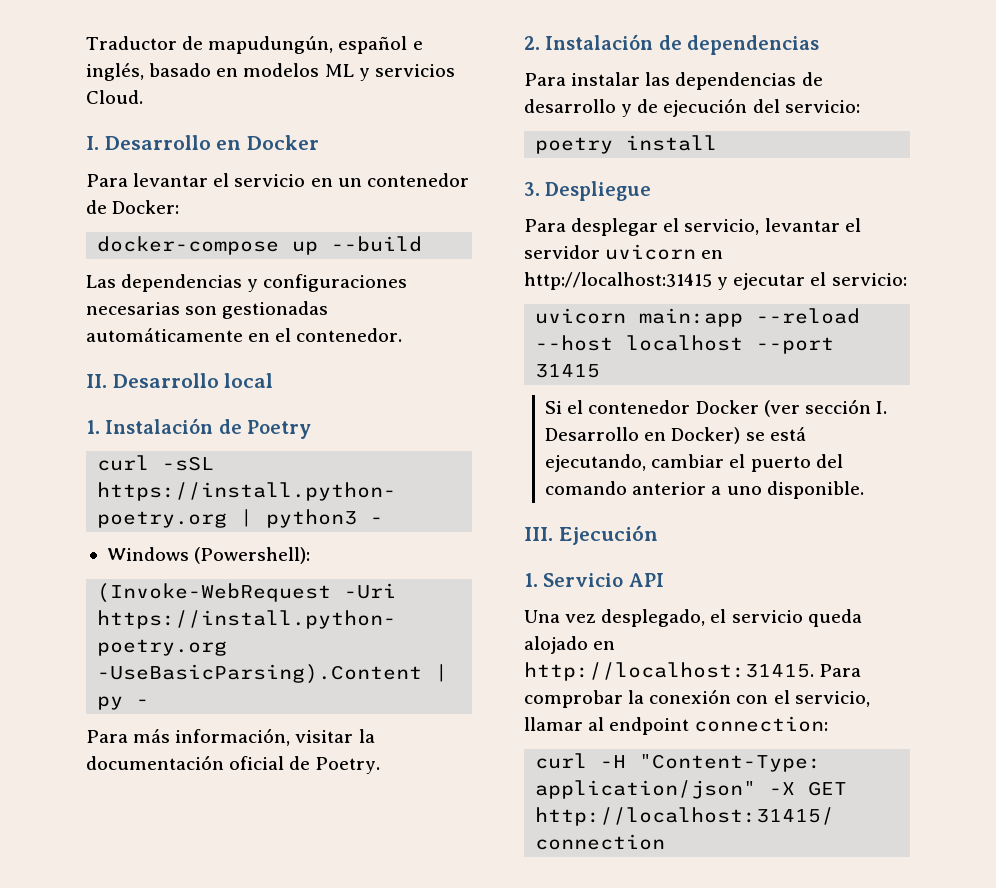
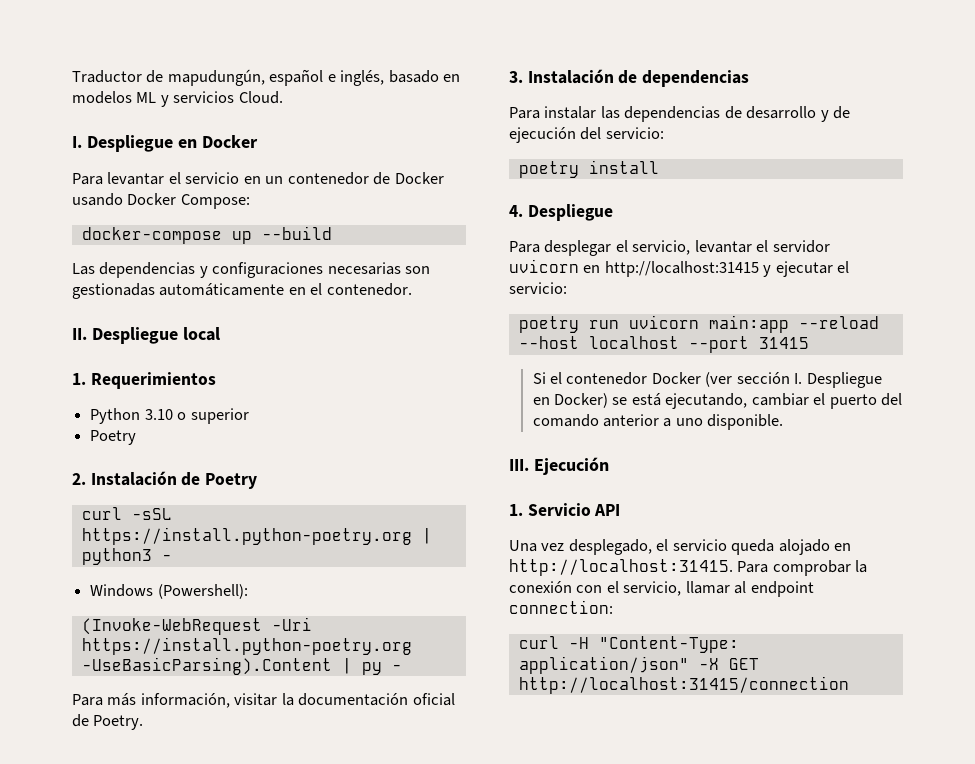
[104,135,211,150] Desarrollo -> [86,135,173,152] Despliegue
[112,200,180,214] Docker: -> [394,172,444,184] [72,193,250,209] Docker usando Docker Compose:
[112,373,219,388] Desarrollo -> [91,327,178,344] Despliegue
(100, 427) none -> [90,372,216,389] [90,408,249,424] [90,430,137,445] [72,473,86,485] Requerimientos // Python 3.10 o superior // Poetry // 2.
[524,36,540,50] 2. -> [509,71,523,83] 3.
[524,182,540,196] 3. -> [509,205,523,217] 4.
(907, 279) none -> [518,316,619,333] poetry run
[545,427,640,441] Desarrollo -> [806,372,882,388] Despliegue

